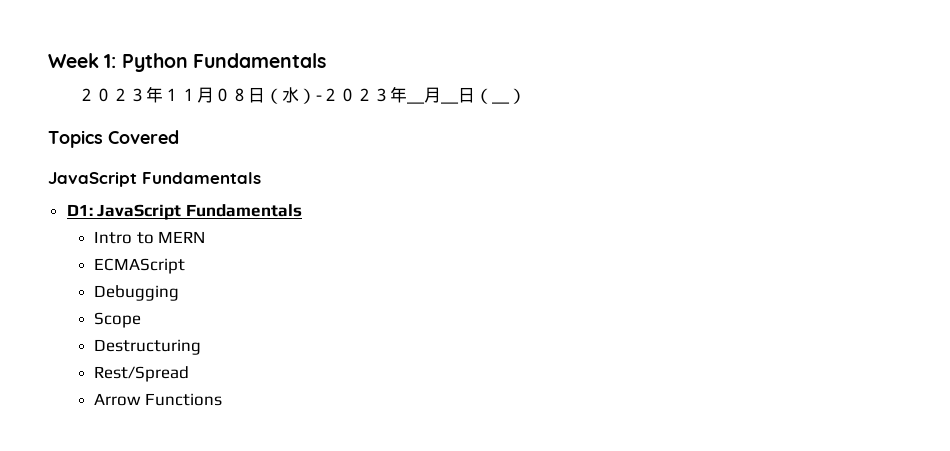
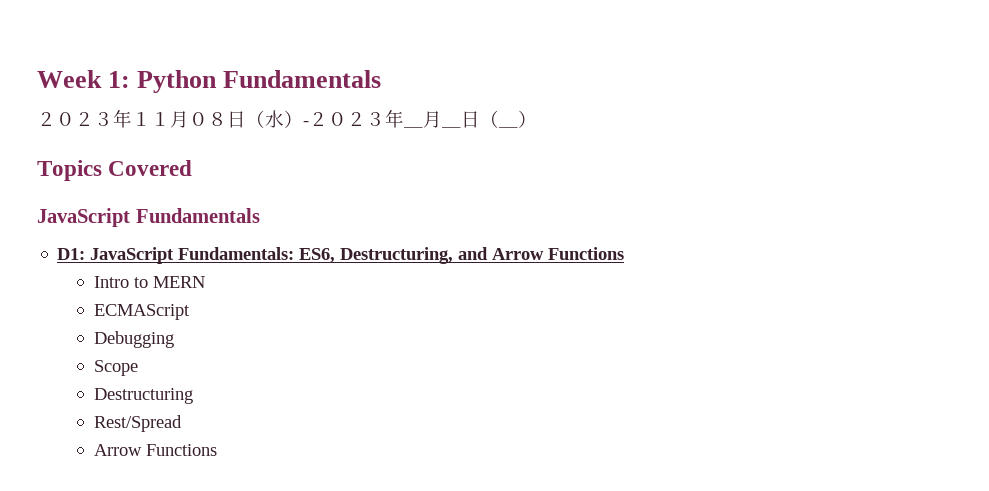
[185,204,302,217] Fundamentals -> [178,247,625,264] Fundamentals: ES6, Destructuring, and Arrow Functions

